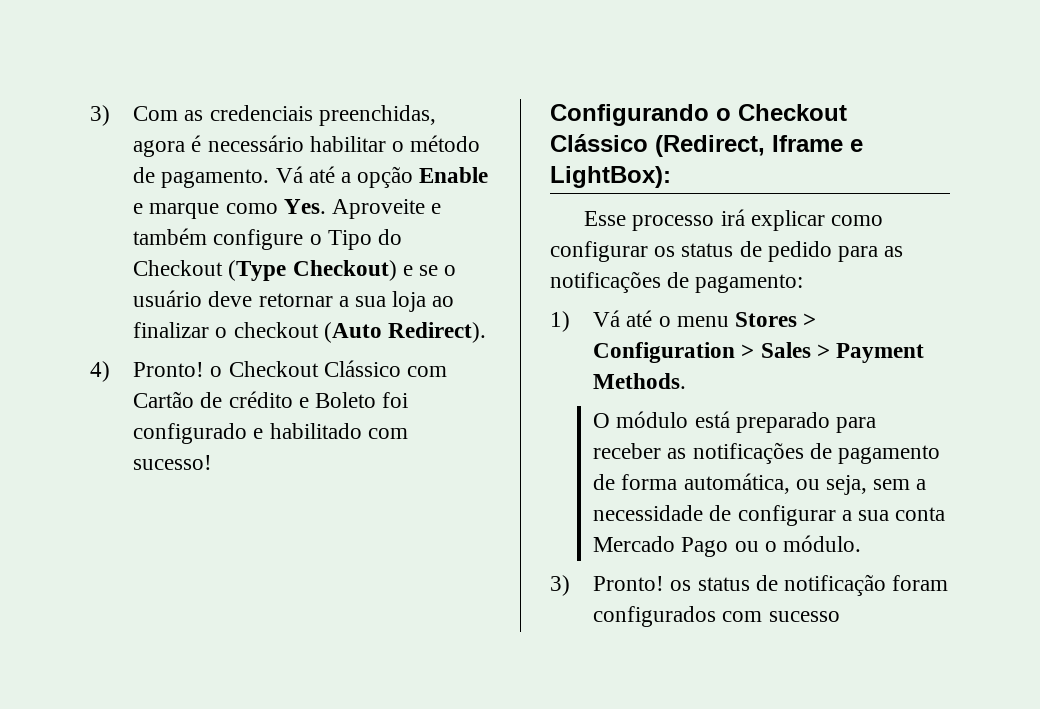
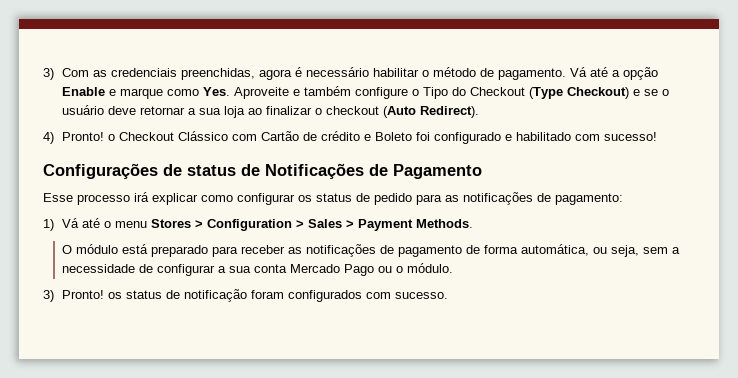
[550,104,847,126] [550,134,863,157] [550,166,671,188] Configurando o Checkout Clássico (Redirect, Iframe e LightBox): -> [43,163,482,179] Configurações de status de Notificações de Pagamento
[768,611,840,622] sucesso -> [394,292,448,299] sucesso.

